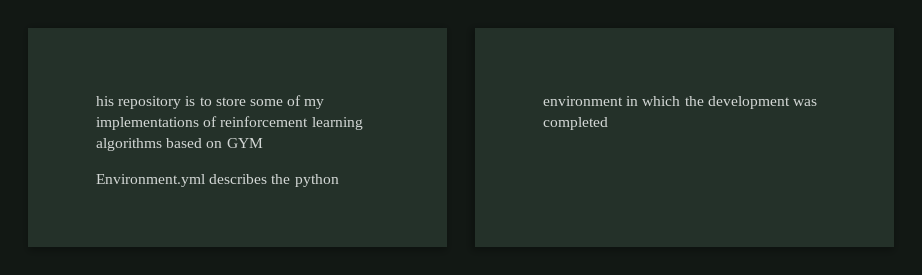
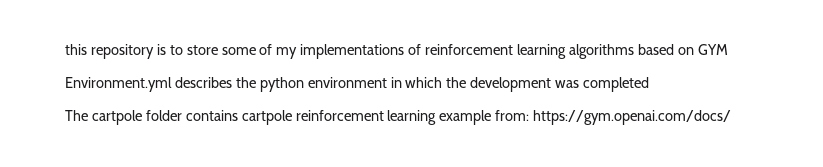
[96,96,114,106] his -> [65,44,87,55] this
(608, 123) none -> [65,110,732,125] // The cartpole folder contains cartpole reinforcement learning example from: https://gym.openai.com/docs/

